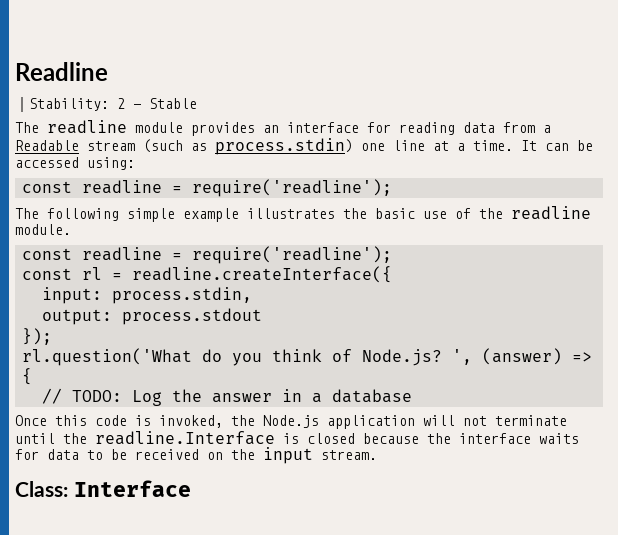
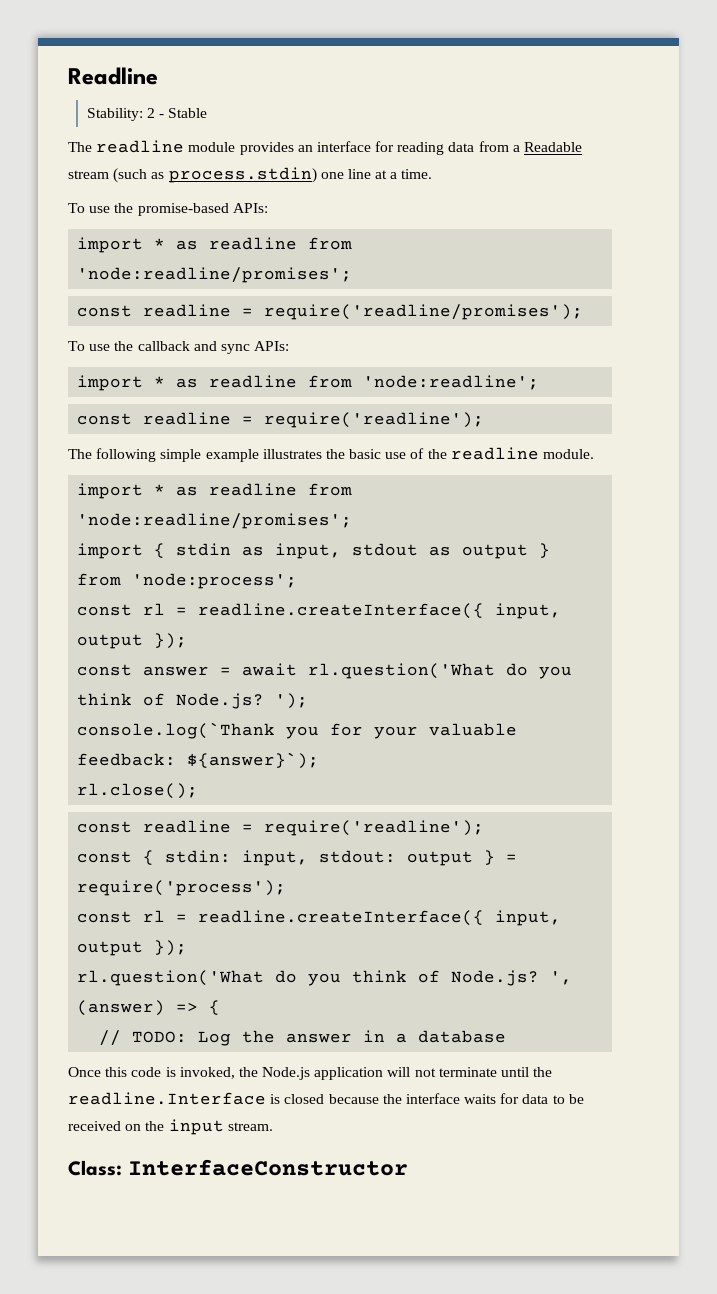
[521,140,593,151] [15,157,135,170] It can be accessed using: -> [68,203,268,216] [77,237,353,253] [77,267,353,283] [77,304,584,320] [68,341,290,354] [77,375,540,391] // To use the promise-based APIs: // import * as readline from 'node:readline/promises'; // const readline = require('readline/promises'); // To use the callback and sync APIs: // import * as readline from 'node:readline';
[22,246,393,264] [22,266,393,283] [42,287,253,304] [42,308,263,325] const readline = require('readline'); // const rl = readline.createInterface({ // input: process.stdin, // output: process.stdout // -> [77,483,353,499] [77,513,353,529] [77,543,551,559] [77,573,298,589] [77,603,562,619] [77,633,188,649] [77,663,573,679] [77,693,309,709] [77,722,518,739] [77,752,320,769] [77,783,199,799] [77,820,485,836] [77,850,518,866] [77,880,287,896] [77,910,562,926] [77,941,144,956] import * as readline from 'node:readline/promises'; // import { stdin as input, stdout as output } from 'node:process'; // const rl = readline.createInterface({ input, output }); // const answer = await rl.question('What do you think of Node.js? '); // console.log(`Thank you for your valuable feedback: ${answer}`); // rl.close(); // const readline = require('readline'); // const { stdin: input, stdout: output } = require('process'); // const rl = readline.createInterface({ input, output
[73,480,191,497] Interface -> [127,1159,408,1176] InterfaceConstructor

